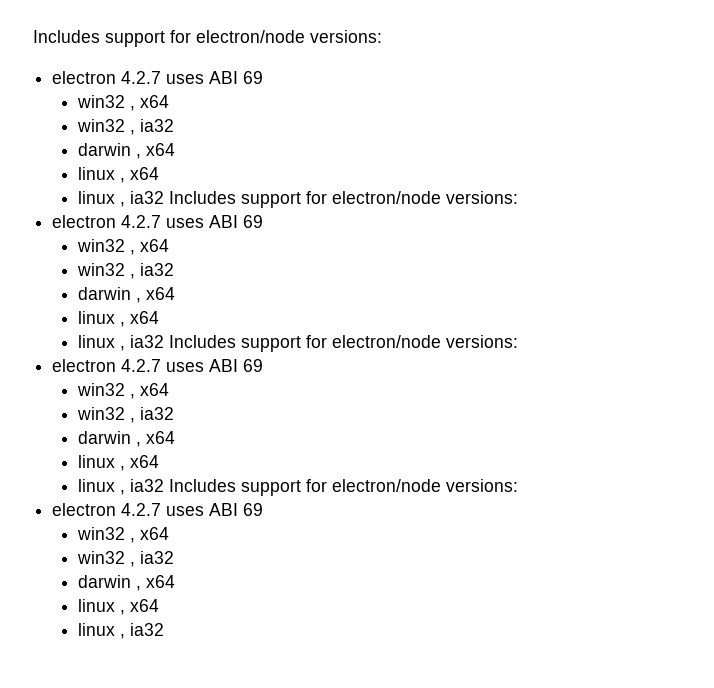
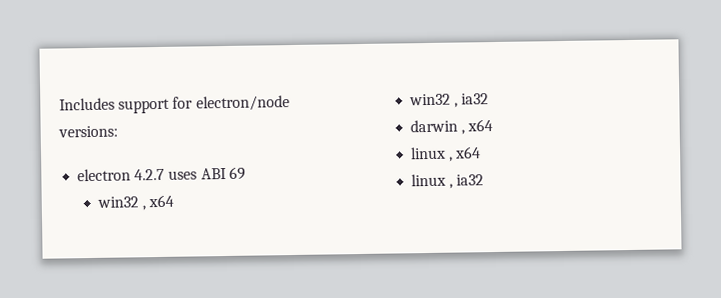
[78,191,519,208] [52,215,264,228] [77,239,170,255] [77,263,175,279] [78,287,176,303] [78,311,160,327] [78,335,519,352] [52,359,264,372] [77,383,170,399] [77,407,175,423] [78,431,176,447] [78,455,160,471] [78,479,519,496] [52,503,264,516] [77,527,170,543] [77,551,175,567] [78,575,176,591] [78,599,160,615] // linux , ia32 Includes support for electron/node versions: // electron 4.2.7 uses ABI 69 // win32 , x64 // win32 , ia32 // darwin , x64 // linux , x64 // linux , ia32 Includes support for electron/node versions: // electron 4.2.7 uses ABI 69 // win32 , x64 // win32 , ia32 // darwin , x64 // linux , x64 // linux , ia32 Includes support for electron/node versions: // electron 4.2.7 uses ABI 69 // win32 , x64 // win32 , ia32 // darwin , x64 // linux , x64 -> (482, 152) none

